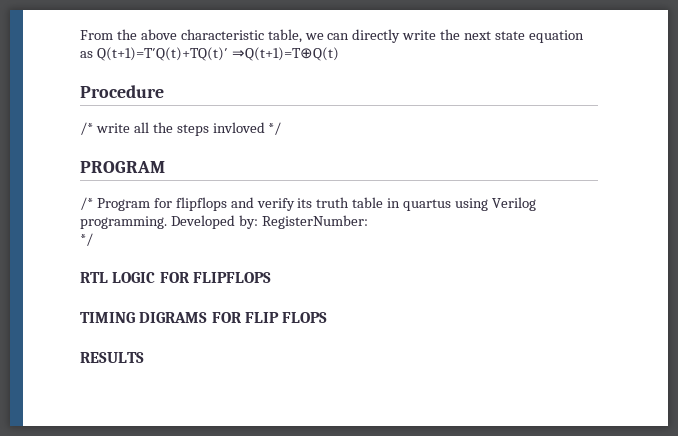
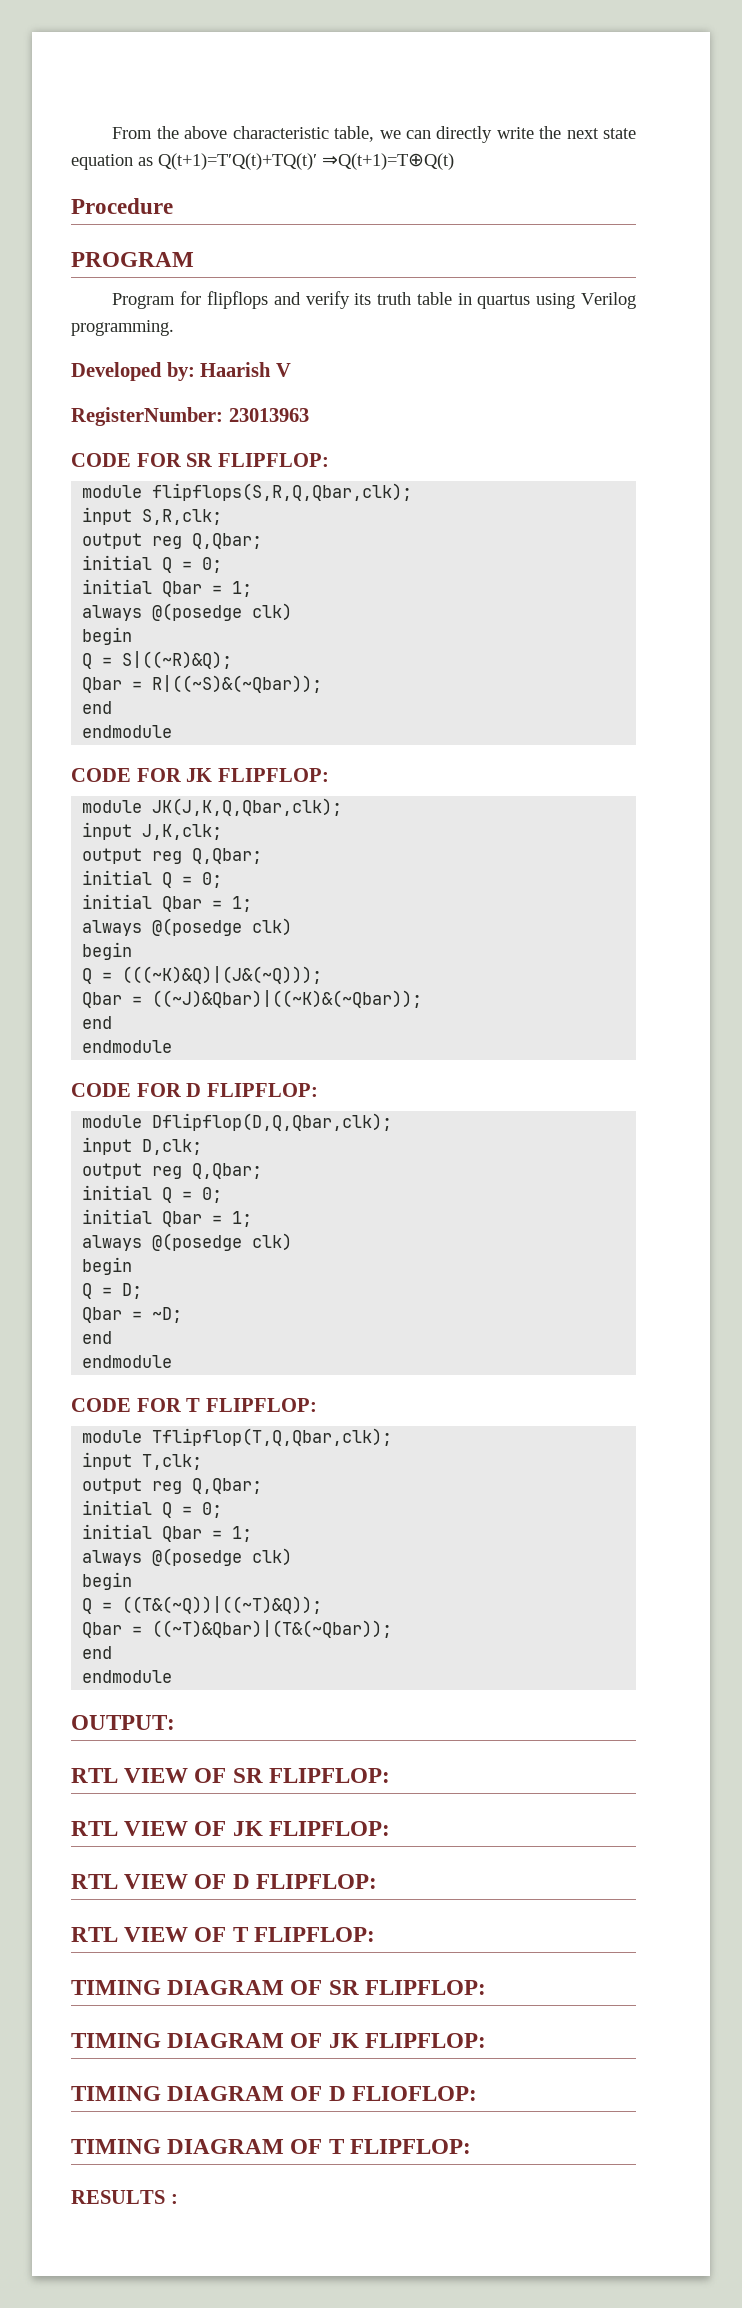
[80,122,282,136] // /* write all the steps invloved */ -> (173, 206) none
[80,197,93,210] /* -> (194, 259) none
(167, 222) none -> (174, 328) //
(258, 222) none -> [200,362,291,377] Haarish V //
[80,233,93,246] [80,272,271,283] [80,312,328,323] // */ // RTL LOGIC FOR FLIPFLOPS // TIMING DIGRAMS FOR FLIP FLOPS -> [228,408,309,422] [71,453,329,467] [82,483,413,501] [82,507,223,525] [82,533,263,549] [82,555,223,573] [82,579,253,597] [82,603,293,621] [82,627,133,645] [82,651,233,669] [82,675,323,693] [82,701,113,714] [82,725,173,738] [71,768,329,782] [82,798,343,816] [82,822,223,840] [82,848,263,864] [82,870,223,888] [82,894,253,912] [82,918,293,936] [82,942,133,960] [82,966,323,984] [82,990,423,1008] [82,1016,113,1029] [82,1040,173,1053] [71,1083,318,1097] [82,1113,393,1131] [82,1137,203,1155] [82,1163,263,1179] [82,1185,223,1203] [82,1209,253,1227] [82,1233,293,1251] [82,1257,133,1275] [82,1283,143,1299] [82,1307,183,1323] [82,1331,113,1344] [82,1355,173,1368] [71,1398,317,1412] [82,1428,393,1446] [82,1452,203,1470] [82,1478,263,1494] [82,1500,223,1518] [82,1524,253,1542] [82,1548,293,1566] [82,1572,133,1590] [82,1596,323,1614] [82,1620,393,1638] [82,1646,113,1659] [82,1670,173,1683] [71,1715,175,1730] [71,1768,390,1783] [71,1821,390,1836] [71,1874,377,1889] [71,1927,375,1942] [71,1980,486,1995] [71,2033,486,2048] [71,2086,477,2101] [71,2139,471,2154] 23013963 // CODE FOR SR FLIPFLOP: // module flipflops(S,R,Q,Qbar,clk); // input S,R,clk; // output reg Q,Qbar; // initial Q = 0; // initial Qbar = 1; // always @(posedge clk) // begin // Q = S|((~R)&Q); // Qbar = R|((~S)&(~Qbar)); // end // endmodule // CODE FOR JK FLIPFLOP: // module JK(J,K,Q,Qbar,clk); // input J,K,clk; // output reg Q,Qbar; // initial Q = 0; // initial Qbar = 1; // always @(posedge clk) // begin // Q = (((~K)&Q)|(J&(~Q))); // Qbar = ((~J)&Qbar)|((~K)&(~Qbar)); // end // endmodule // CODE FOR D FLIPFLOP: // module Dflipflop(D,Q,Qbar,clk); // input D,clk; // output reg Q,Qbar; // initial Q = 0; // initial Qbar = 1; // always @(posedge clk) // begin // Q = D; // Qbar = ~D; // end // endmodule // CODE FOR T FLIPFLOP: // module Tflipflop(T,Q,Qbar,clk); // input T,clk; // output reg Q,Qbar; // initial Q = 0; // initial Qbar = 1; // always @(posedge clk) // begin // Q = ((T&(~Q))|((~T)&Q)); // Qbar = ((~T)&Qbar)|(T&(~Qbar)); // end // endmodule // OUTPUT: // RTL VIEW OF SR FLIPFLOP: // RTL VIEW OF JK FLIPFLOP: // RTL VIEW OF D FLIPFLOP: // RTL VIEW OF T FLIPFLOP: // TIMING DIAGRAM OF SR FLIPFLOP: // TIMING DIAGRAM OF JK FLIPFLOP: // TIMING DIAGRAM OF D FLIOFLOP: // TIMING DIAGRAM OF T FLIPFLOP:
(144, 357) none -> [170,2194,178,2204] :

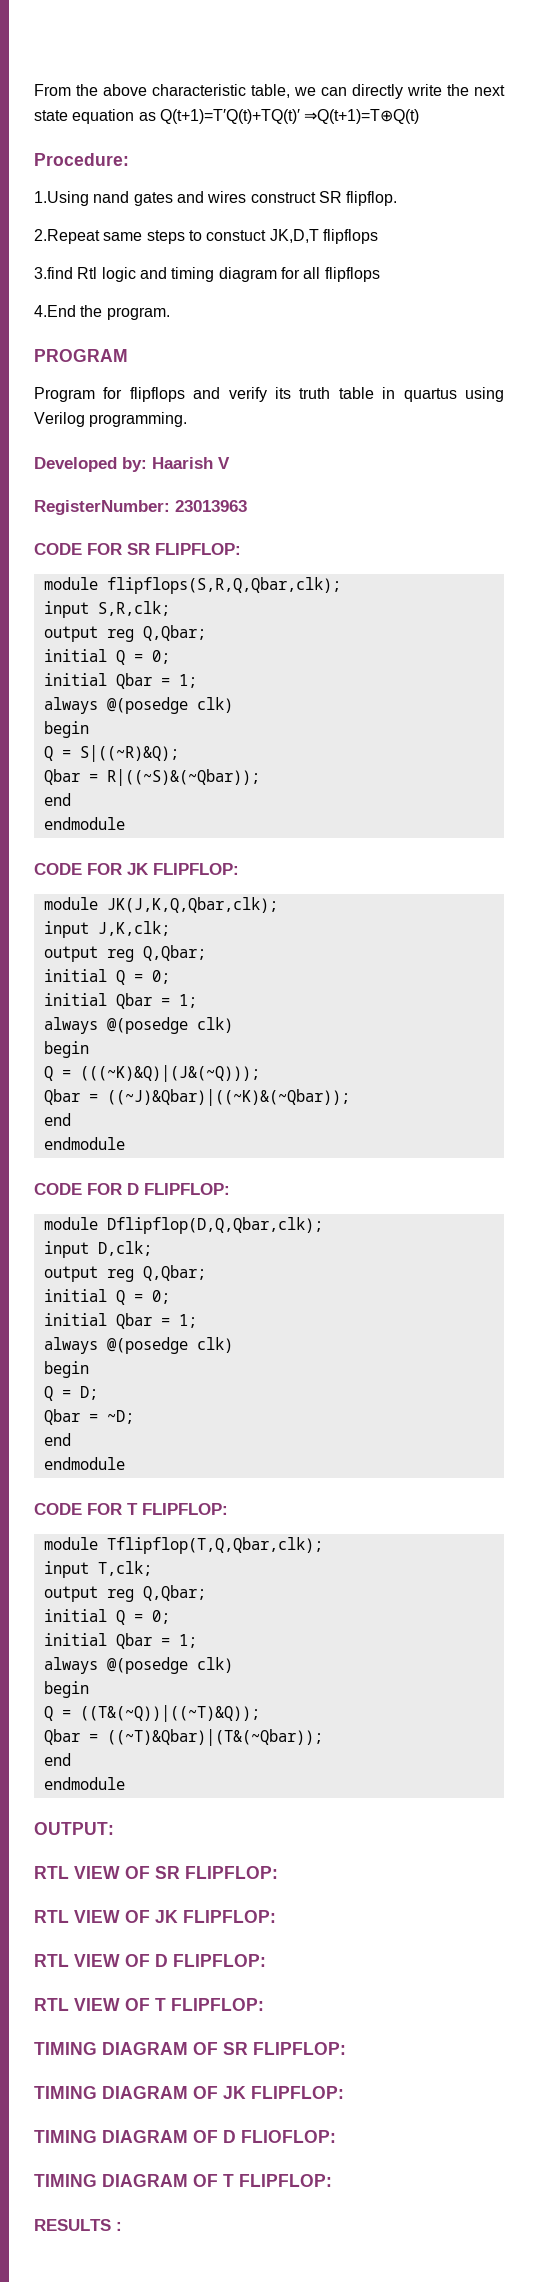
[71,198,173,214] Procedure -> [34,153,129,166] [34,191,398,206] [34,229,378,244] [34,267,380,282] [34,305,170,320] Procedure: // 1.Using nand gates and wires construct SR flipflop. // 2.Repeat same steps to constuct JK,D,T flipflops // 3.find Rtl logic and timing diagram for all flipflops // 4.End the program.

